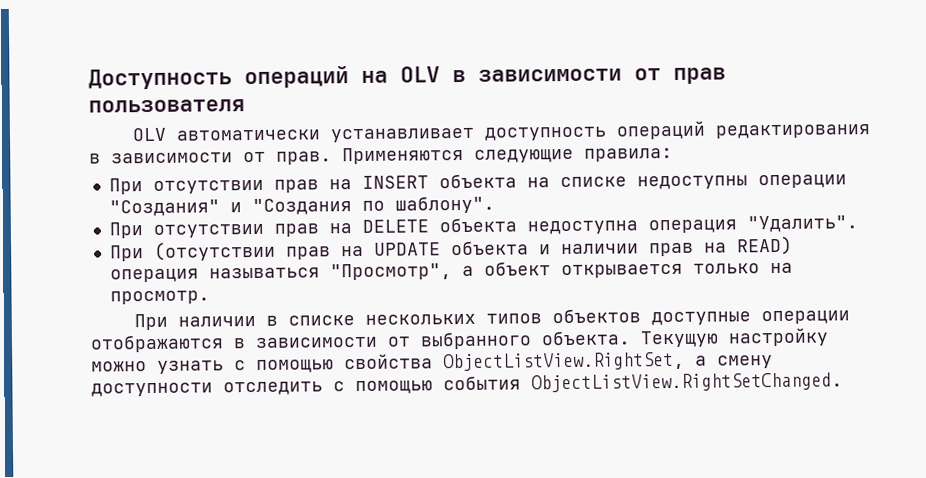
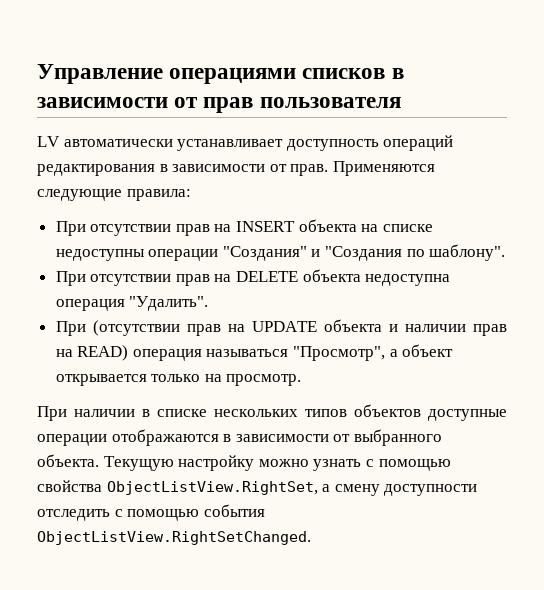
[88,66,440,90] Доступность операций на OLV -> [37,64,386,84] Управление операциями списков
[131,127,167,142] OLV -> [37,136,60,147] LV

